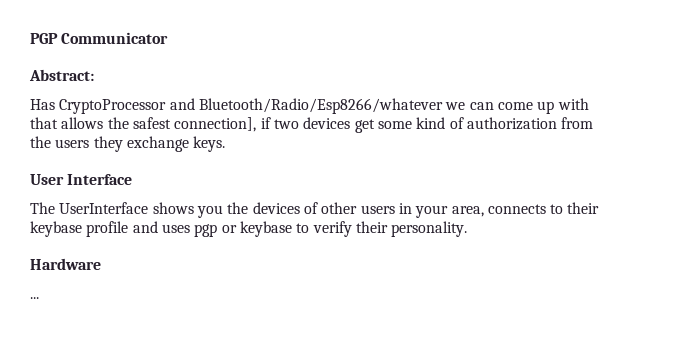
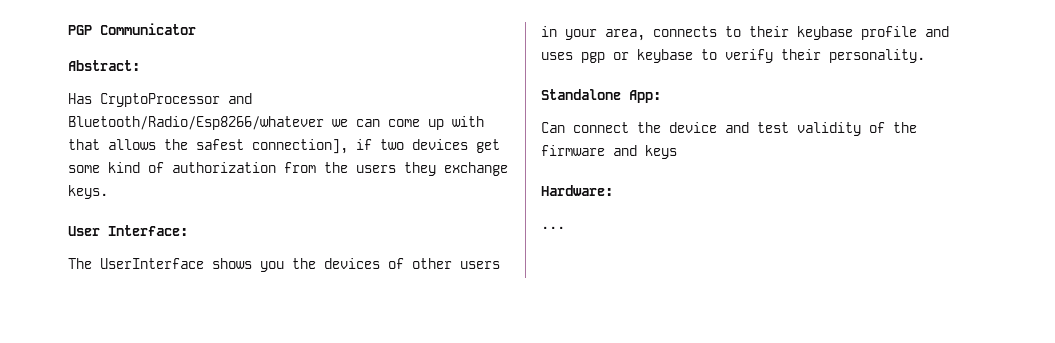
[67,174,133,185] Interface -> [108,225,188,236] Interface:
[30,258,101,270] Hardware -> [541,89,661,103] [541,122,917,136] [541,145,677,159] [541,185,613,196] Standalone App: // Can connect the device and test validity of the firmware and keys // Hardware:

